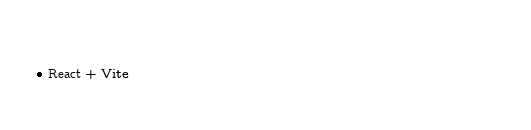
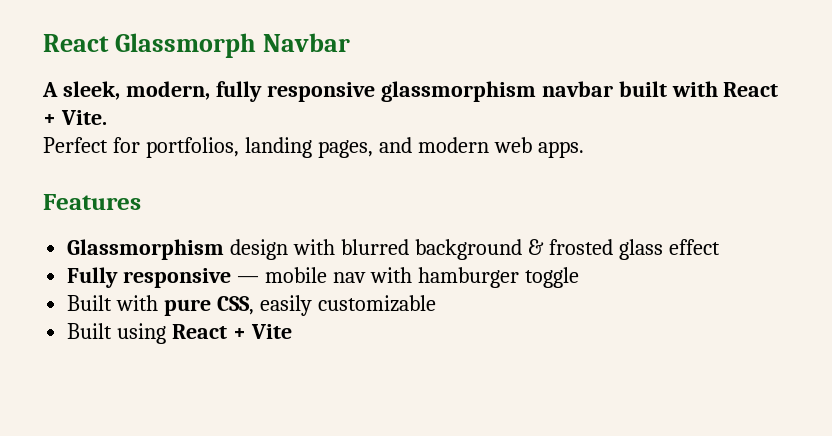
[48,69,82,78] React -> [43,33,350,58] [42,81,779,102] [43,110,107,125] [43,137,584,158] [43,194,141,210] [67,239,720,260] [67,267,579,288] [67,295,436,316] [67,323,228,344] React Glassmorph Navbar // A sleek, modern, fully responsive glassmorphism navbar built with React + Vite. // Perfect for portfolios, landing pages, and modern web apps. // Features // Glassmorphism design with blurred background & frosted glass effect // Fully responsive — mobile nav with hamburger toggle // Built with pure CSS, easily customizable // Built using React

